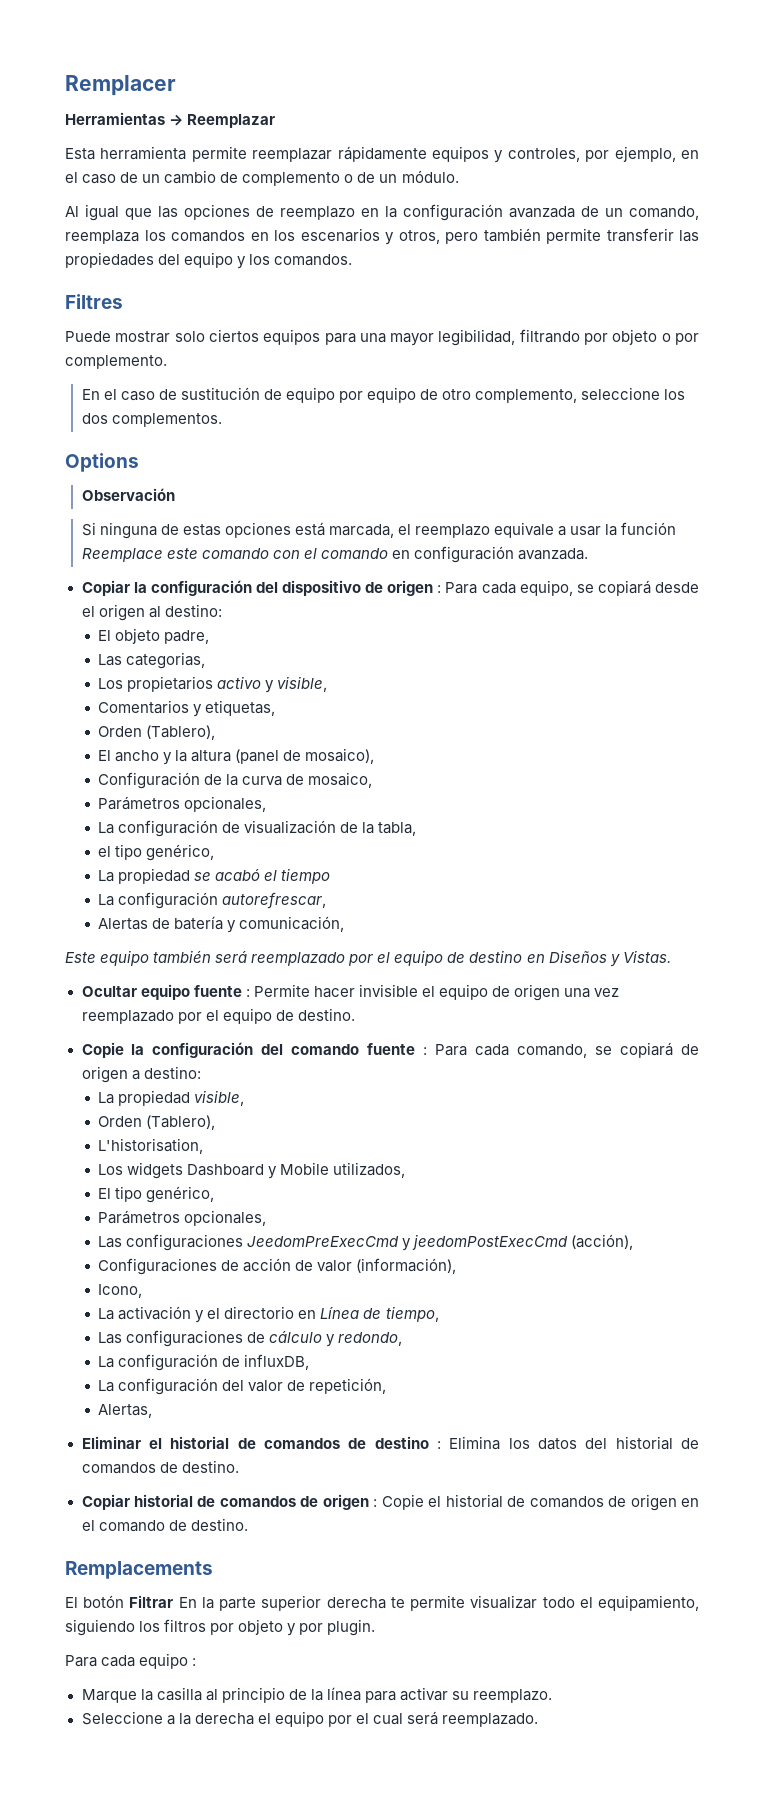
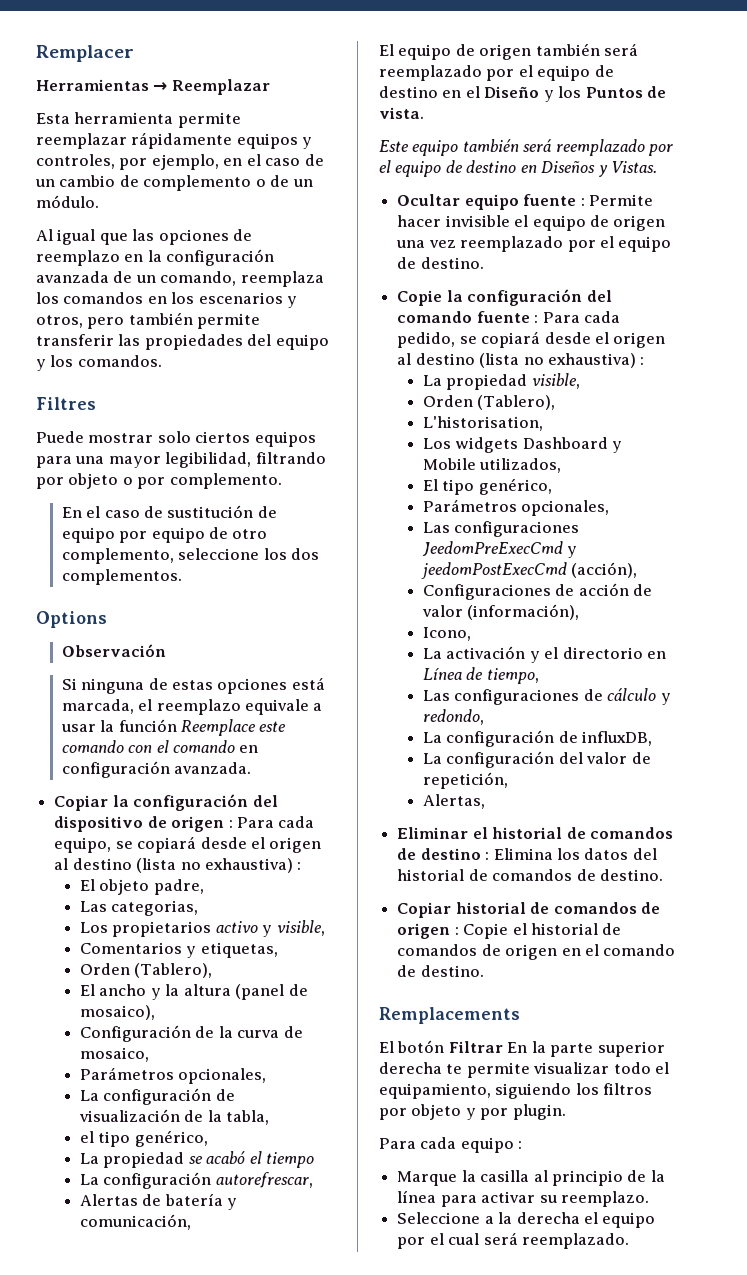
[164,604,222,617] destino: -> [72,858,302,873] destino (lista no exhaustiva) :
(345, 924) none -> [379,43,639,60] [379,65,614,81] [379,86,667,102] [379,107,424,119] // El equipo de origen también será reemplazado por el equipo de destino en el Diseño y los Puntos de vista.
[517,1042,700,1058] [81,1066,201,1083] comando, se copiará de origen a destino: -> [397,331,666,348] [397,353,645,368] pedido, se copiará desde el origen al destino (lista no exhaustiva) :

